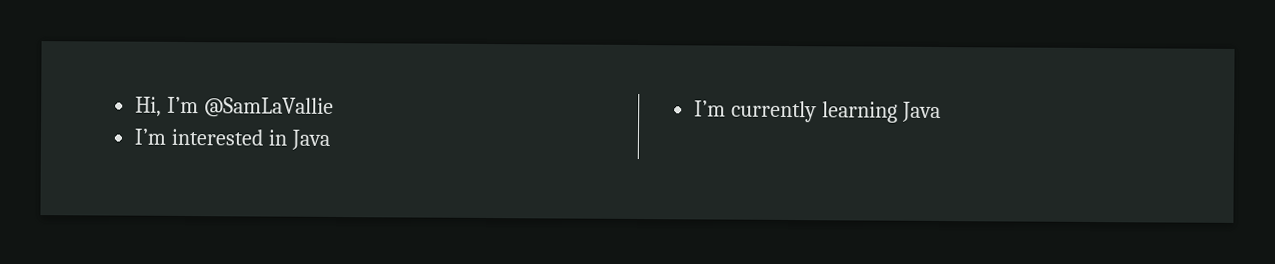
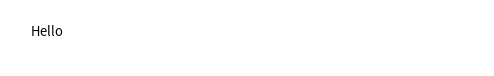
[135,96,335,118] [134,128,332,150] [694,100,942,123] Hi, I’m @SamLaVallie // I’m interested in Java // I’m currently learning Java -> [31,25,63,36] Hello

